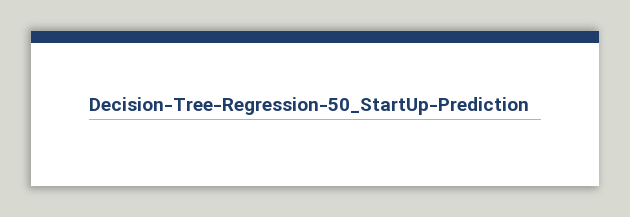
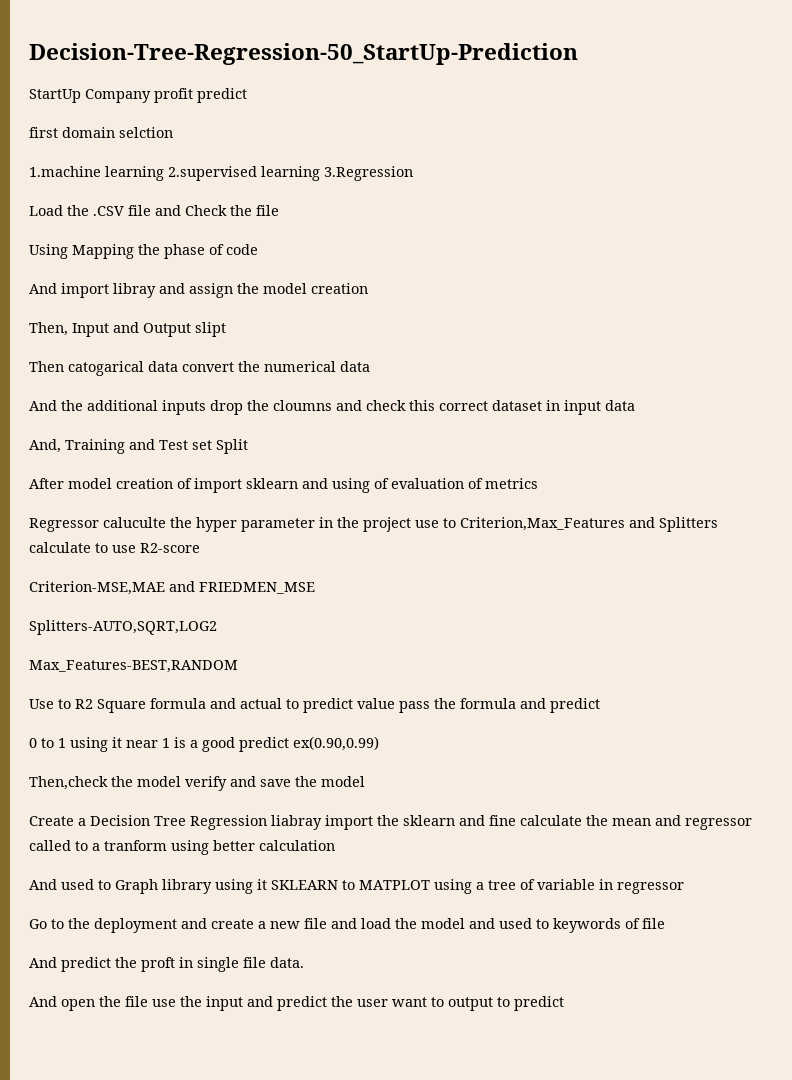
(529, 106) none -> [29,88,247,103] [29,127,173,138] [29,166,413,181] [29,205,279,216] [29,244,258,259] [29,283,368,298] [29,322,226,337] [29,361,370,376] [29,400,635,415] [29,439,248,454] [29,478,538,493] [29,517,718,532] [29,542,200,553] [29,581,315,595] [29,620,217,635] [29,660,238,673] [29,698,600,713] [29,736,379,752] [29,776,365,791] [29,815,752,830] [29,840,335,855] [29,879,684,894] [29,918,665,933] [29,957,304,972] [29,996,564,1011] // StartUp Company profit predict // first domain selction // 1.machine learning 2.supervised learning 3.Regression // Load the .CSV file and Check the file // Using Mapping the phase of code // And import libray and assign the model creation // Then, Input and Output slipt // Then catogarical data convert the numerical data // And the additional inputs drop the cloumns and check this correct dataset in input data // And, Training and Test set Split // After model creation of import sklearn and using of evaluation of metrics // Regressor caluculte the hyper parameter in the project use to Criterion,Max_Features and Splitters calculate to use R2-score // Criterion-MSE,MAE and FRIEDMEN_MSE // Splitters-AUTO,SQRT,LOG2 // Max_Features-BEST,RANDOM // Use to R2 Square formula and actual to predict value pass the formula and predict // 0 to 1 using it near 1 is a good predict ex(0.90,0.99) // Then,check the model verify and save the model // Create a Decision Tree Regression liabray import the sklearn and fine calculate the mean and regressor called to a tranform using better calculation // And used to Graph library using it SKLEARN to MATPLOT using a tree of variable in regressor // Go to the deployment and create a new file and load the model and used to keywords of file // And predict the proft in single file data. // And open the file use the input and predict the user want to output to predict

